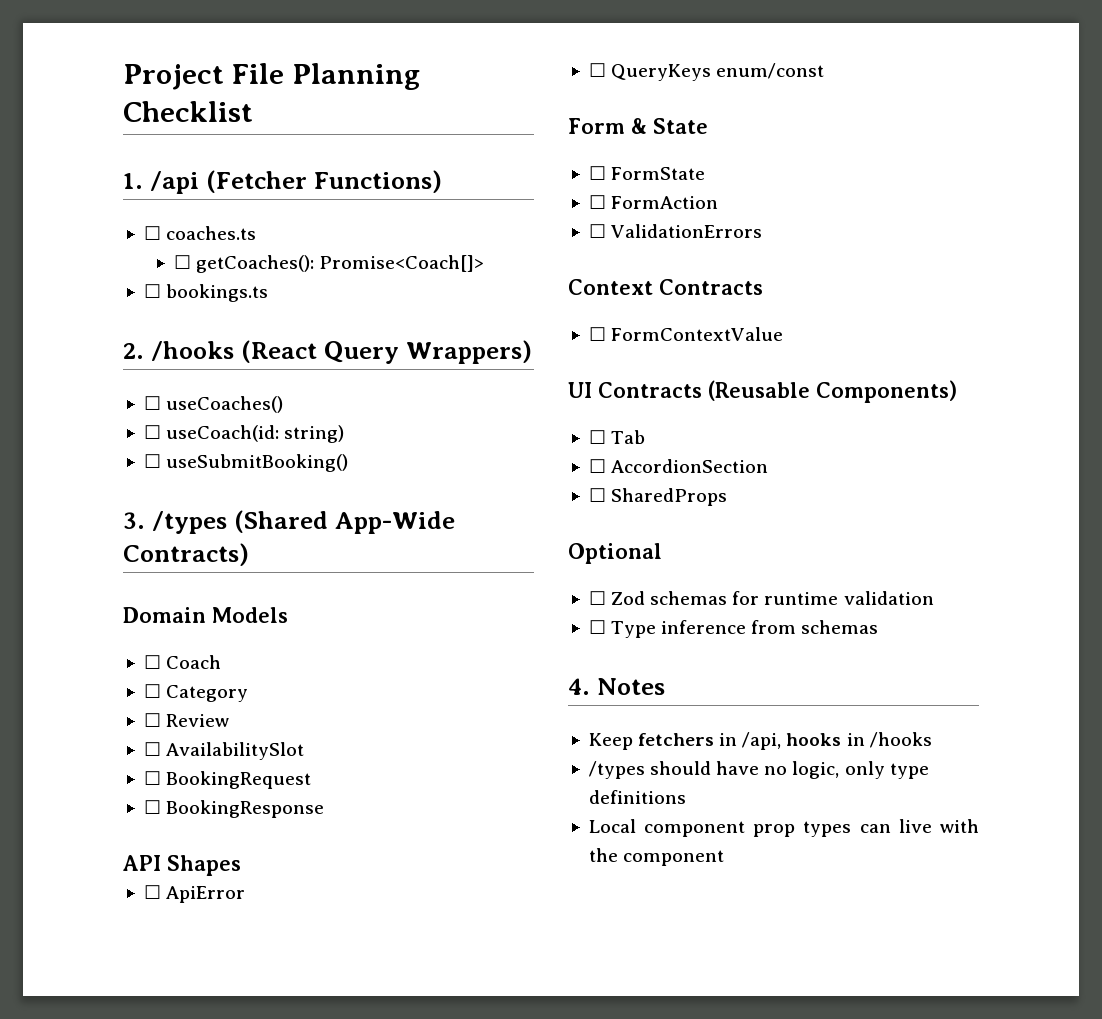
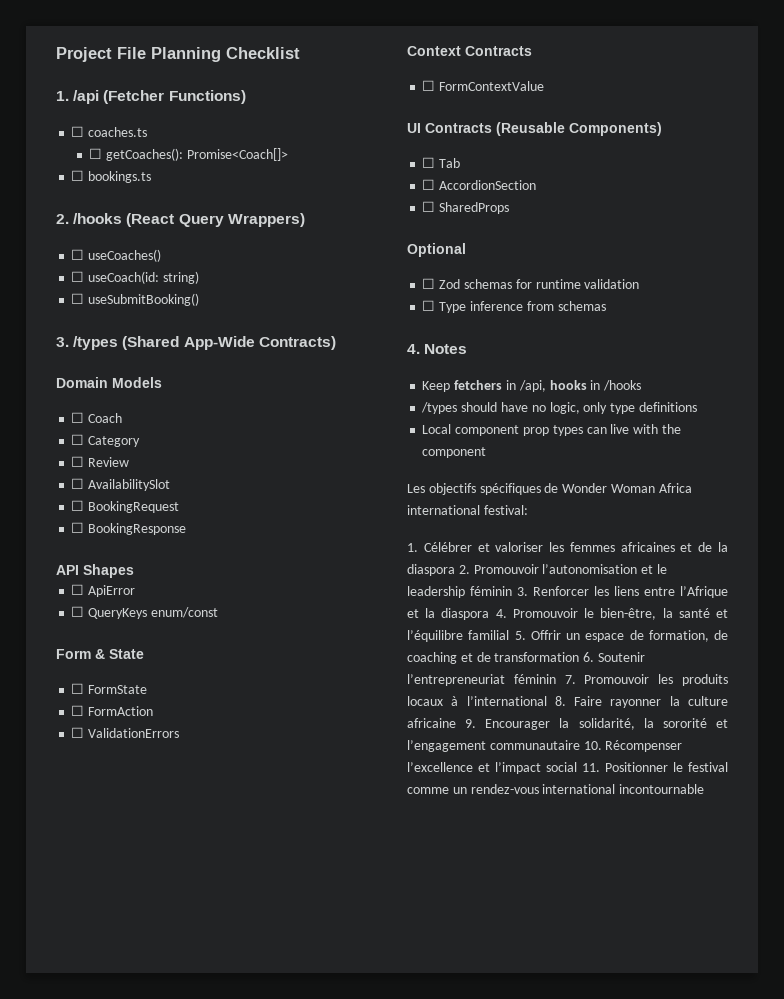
(725, 858) none -> [407,483,692,495] [407,505,528,515] [407,542,728,552] [407,564,667,576] [407,586,728,598] [407,608,728,620] [407,630,728,642] [407,652,645,664] [407,674,728,686] [407,696,728,708] [407,718,728,730] [407,740,683,752] [407,762,728,774] [407,784,705,794] // Les objectifs spécifiques de Wonder Woman Africa international festival: // 1. Célébrer et valoriser les femmes africaines et de la diaspora 2. Promouvoir l’autonomisation et le leadership féminin 3. Renforcer les liens entre l’Afrique et la diaspora 4. Promouvoir le bien-être, la santé et l’équilibre familial 5. Offrir un espace de formation, de coaching et de transformation 6. Soutenir l’entrepreneuriat féminin 7. Promouvoir les produits locaux à l’international 8. Faire rayonner la culture africaine 9. Encourager la solidarité, la sororité et l’engagement communautaire 10. Récompenser l’excellence et l’impact social 11. Positionner le festival comme un rendez-vous international incontournable

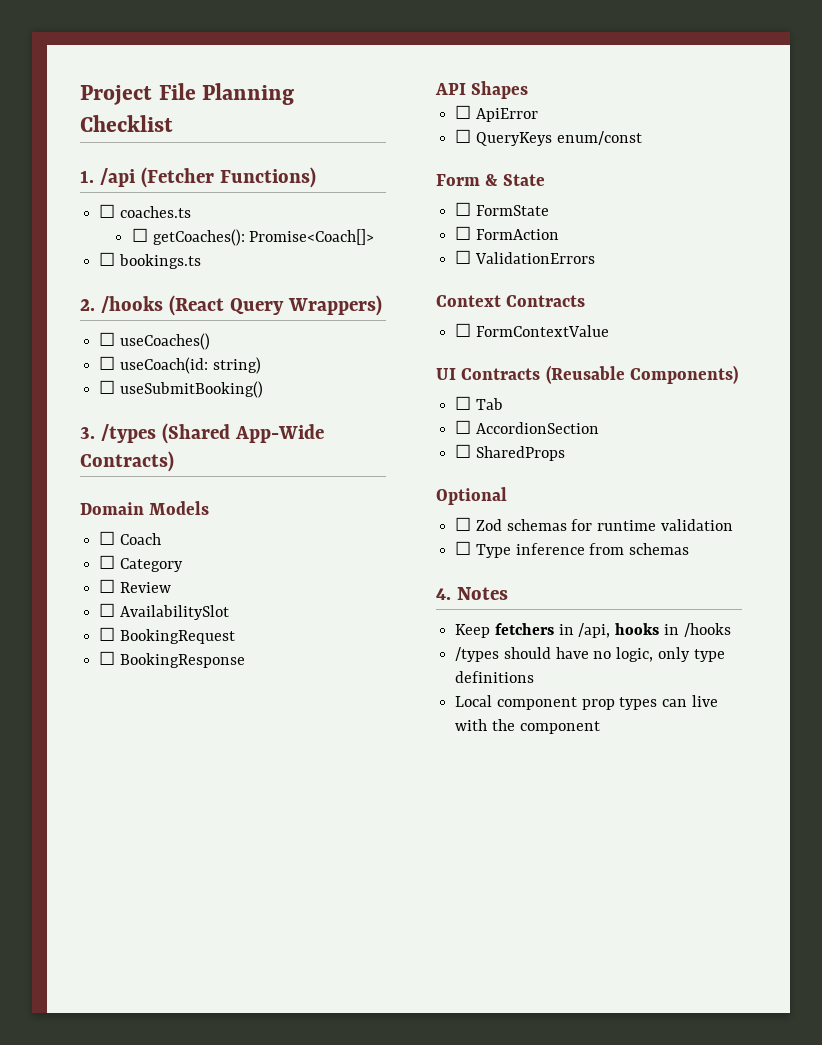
[407,483,692,495] [407,505,528,515] [407,542,728,552] [407,564,667,576] [407,586,728,598] [407,608,728,620] [407,630,728,642] [407,652,645,664] [407,674,728,686] [407,696,728,708] [407,718,728,730] [407,740,683,752] [407,762,728,774] [407,784,705,794] // Les objectifs spécifiques de Wonder Woman Africa international festival: // 1. Célébrer et valoriser les femmes africaines et de la diaspora 2. Promouvoir l’autonomisation et le leadership féminin 3. Renforcer les liens entre l’Afrique et la diaspora 4. Promouvoir le bien-être, la santé et l’équilibre familial 5. Offrir un espace de formation, de coaching et de transformation 6. Soutenir l’entrepreneuriat féminin 7. Promouvoir les produits locaux à l’international 8. Faire rayonner la culture africaine 9. Encourager la solidarité, la sororité et l’engagement communautaire 10. Récompenser l’excellence et l’impact social 11. Positionner le festival comme un rendez-vous international incontournable -> (600, 727) none

